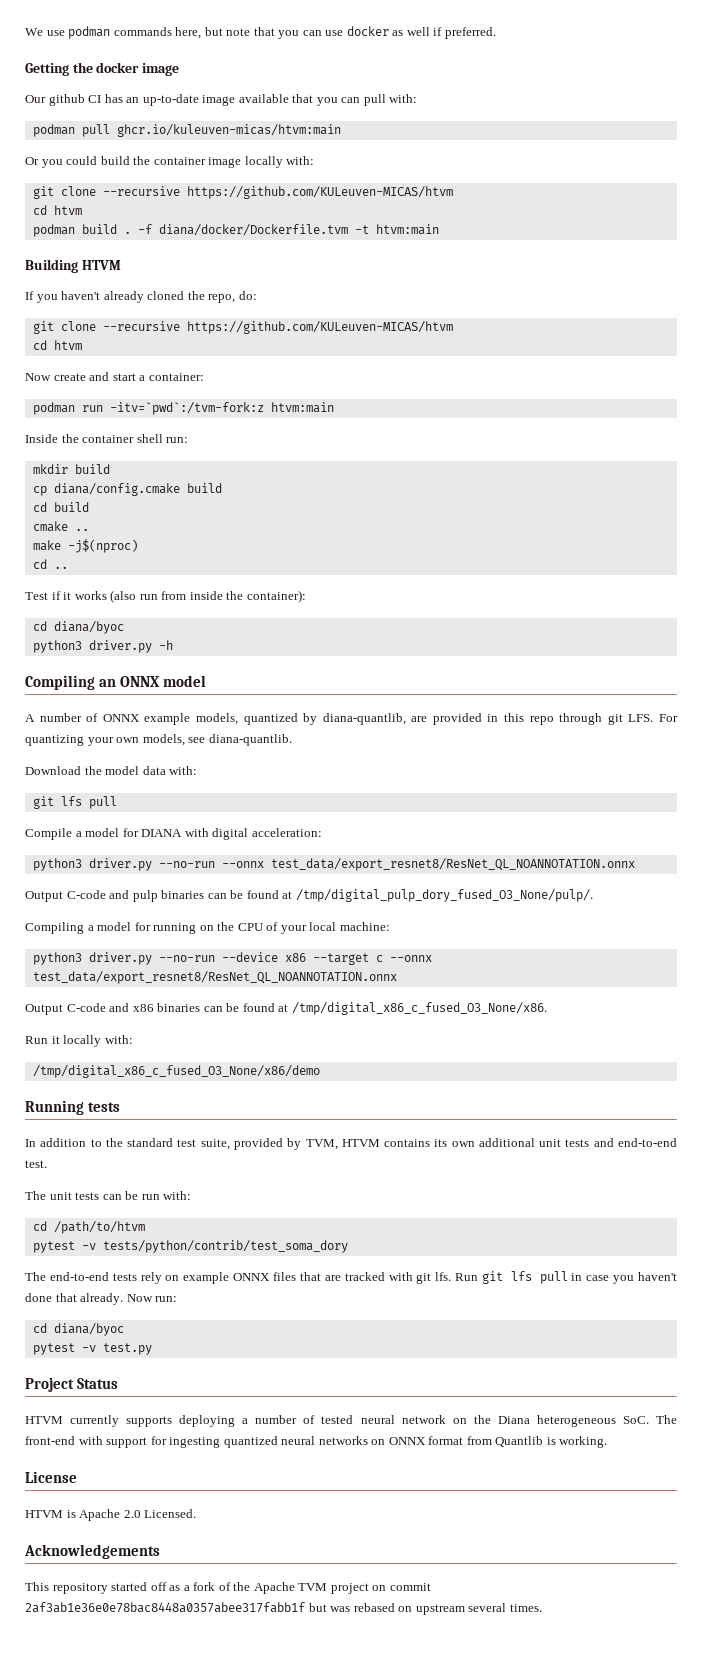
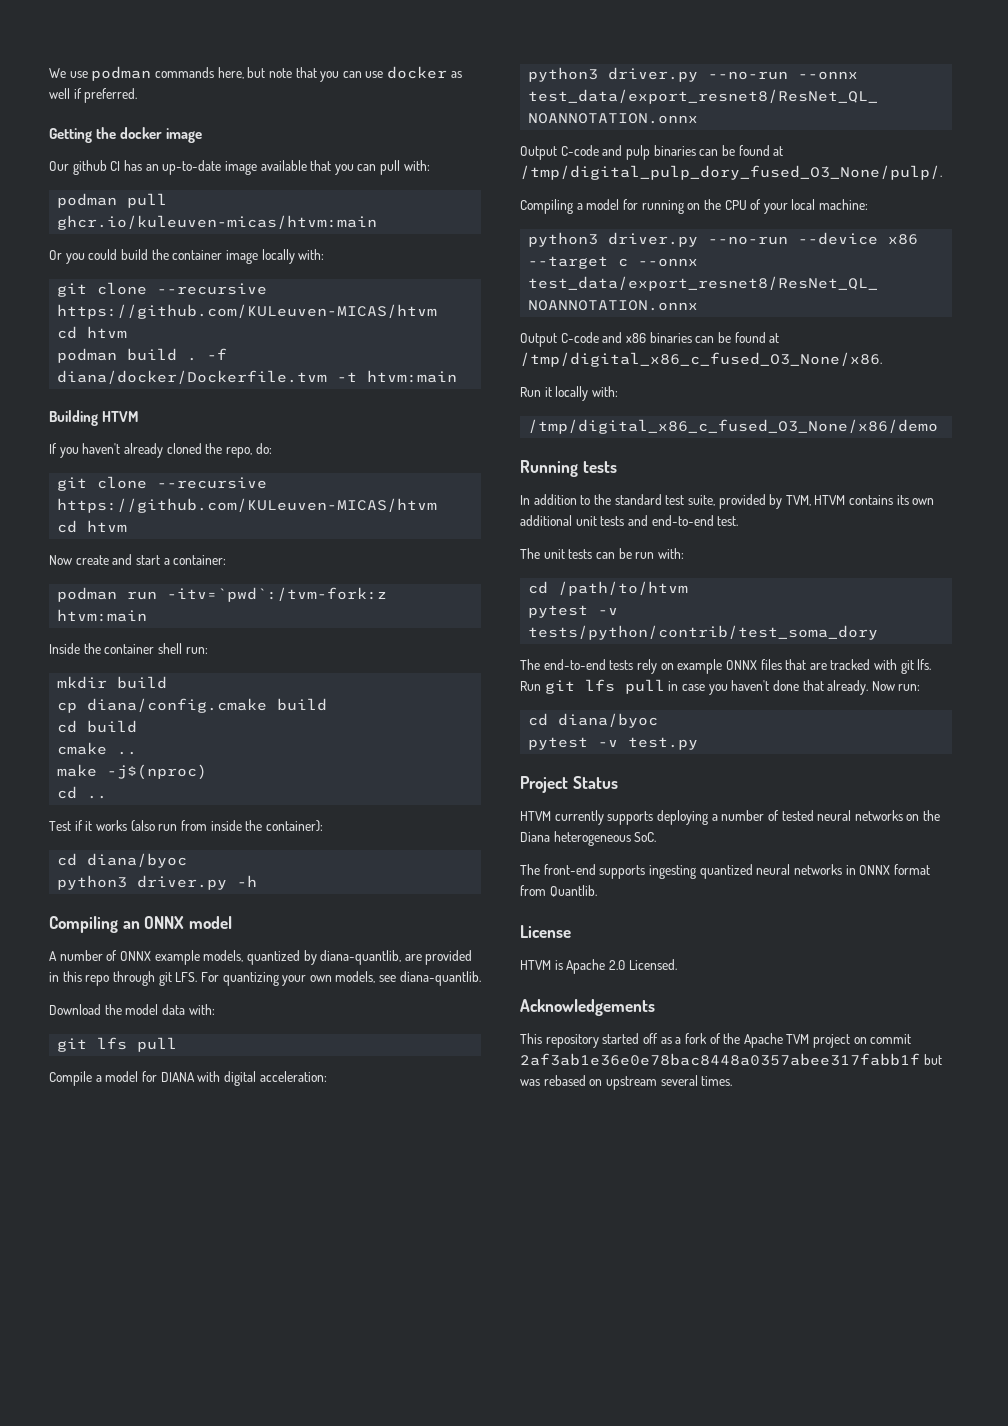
[401,1415,446,1424] network -> [854,810,903,821] networks
(649, 1420) none -> (657, 837) //
[78,1436,167,1448] with support for -> [599,865,646,879] supports
[371,1439,386,1445] on -> [845,865,856,875] in
[495,1436,608,1448] Quantlib is working. -> [549,885,597,897] Quantlib.

